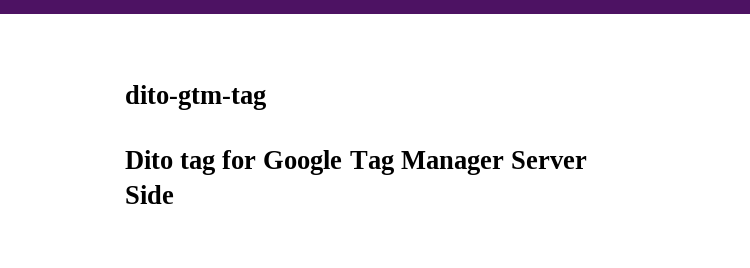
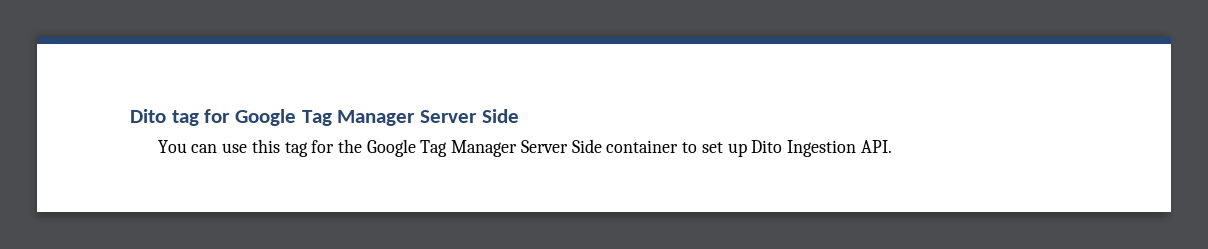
[125,85,266,110] dito-gtm-tag // -> (130, 116) none
(174, 194) none -> [157,139,892,157] // You can use this tag for the Google Tag Manager Server Side container to set up Dito Ingestion API.

